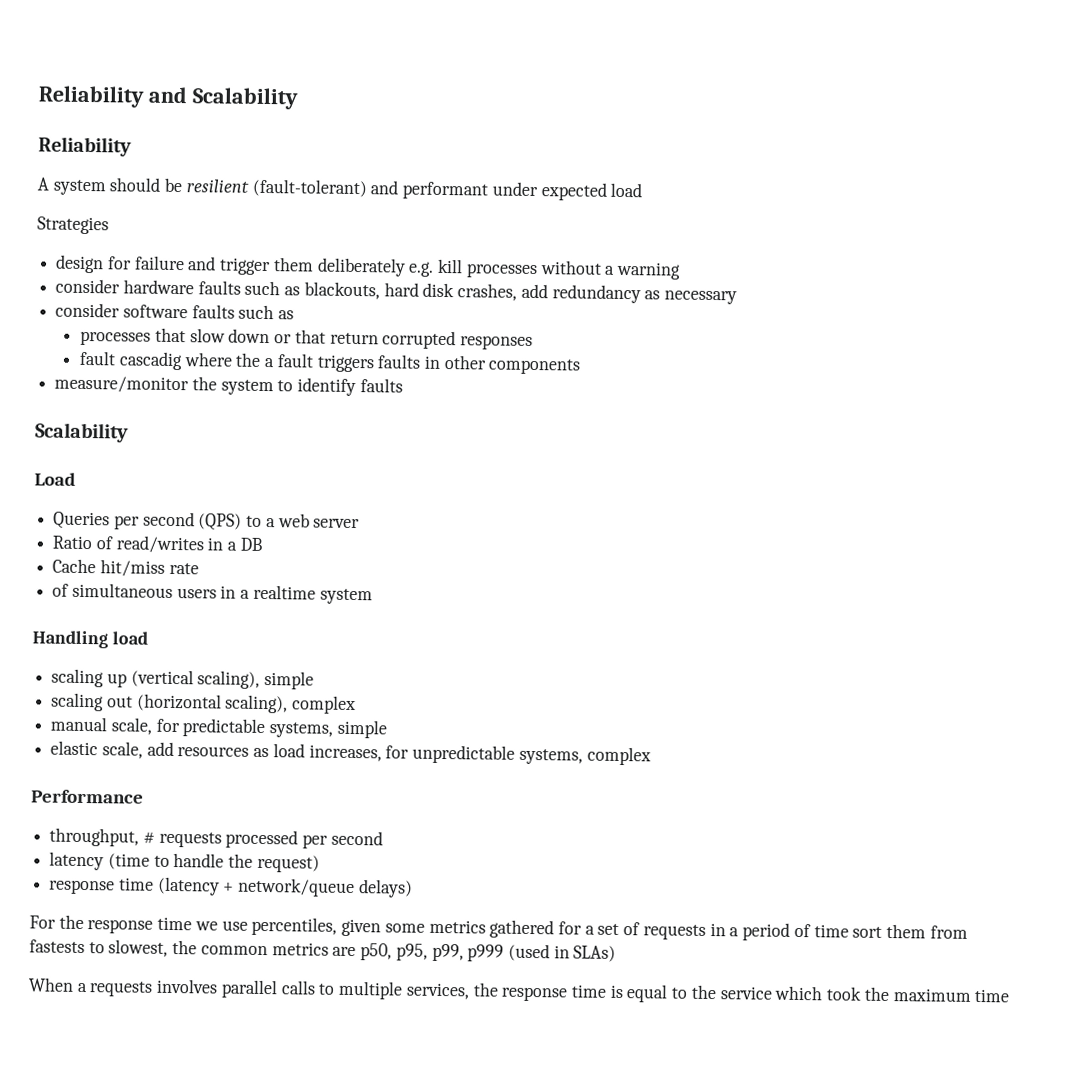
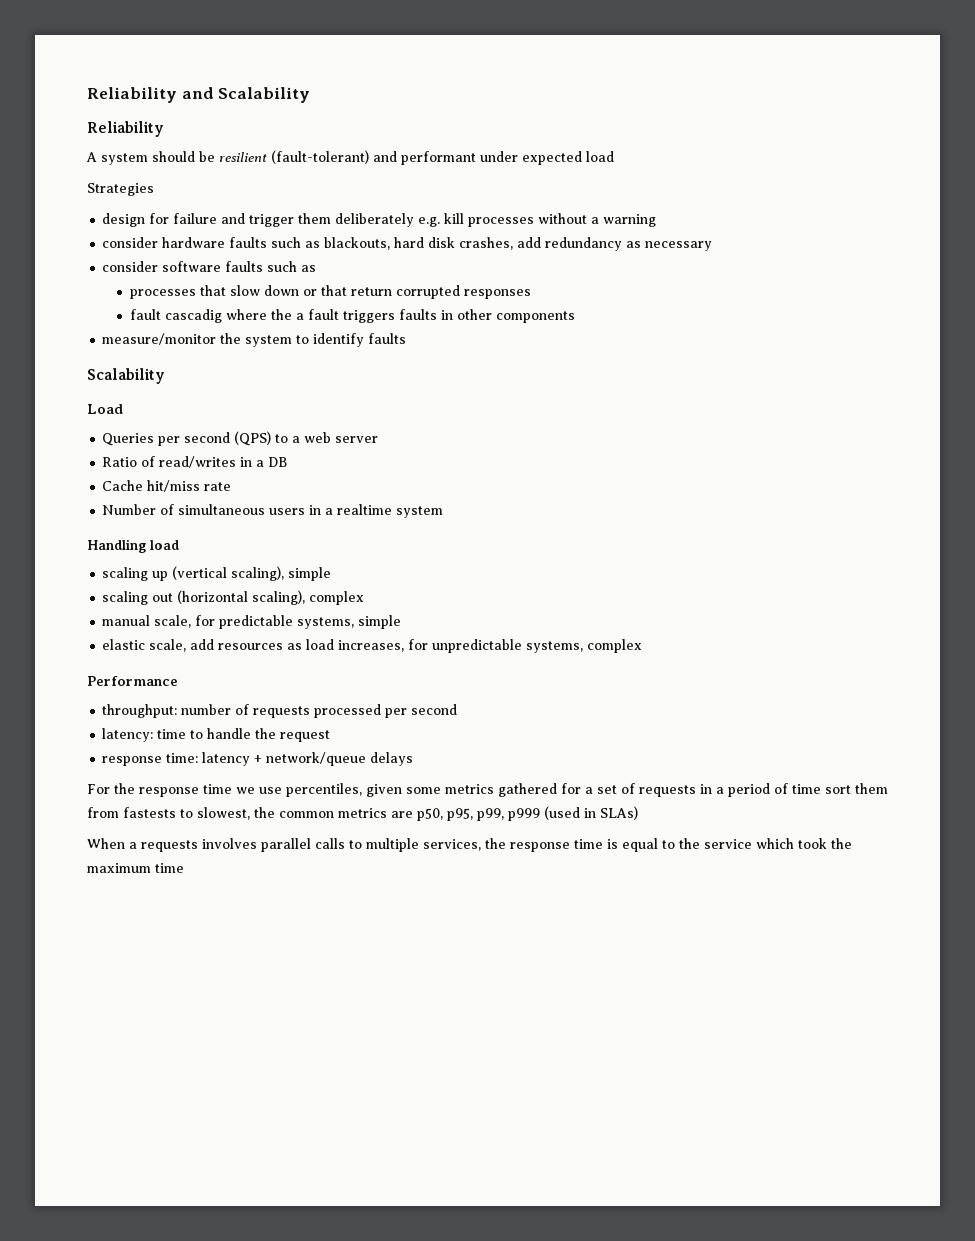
(199, 568) none -> [102,504,157,515] Number
[49,827,155,847] throughput, # -> [102,704,250,718] throughput: number of
[49,851,150,871] latency (time -> [102,728,187,742] latency: time
[256,854,320,873] [49,876,220,896] request) // response time (latency -> [280,730,331,742] [102,752,251,766] request // response time: latency
[357,879,413,898] delays) -> [370,752,414,766] delays

